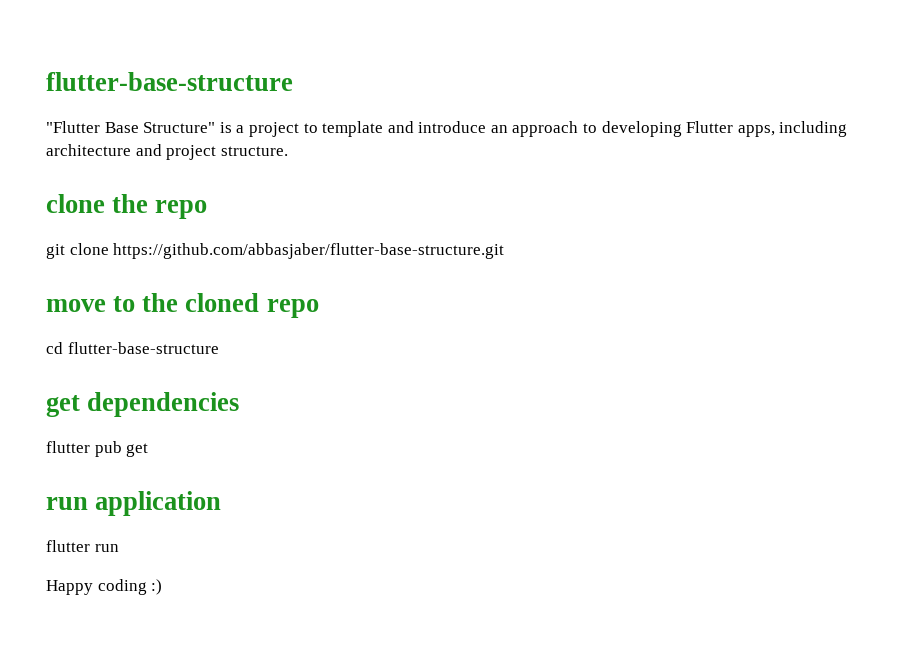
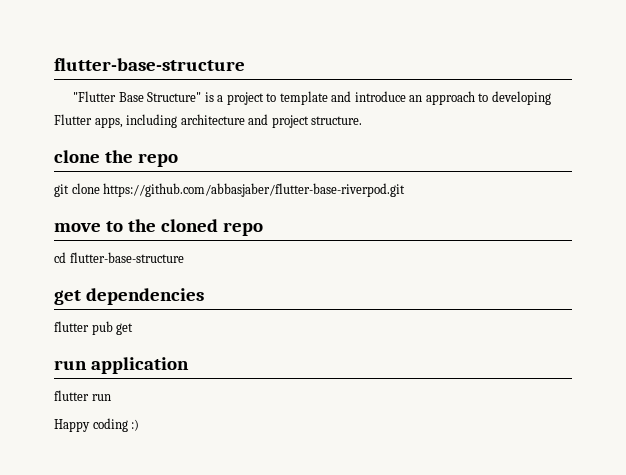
[113,243,505,259] https://github.com/abbasjaber/flutter-base-structure.git -> [103,183,406,197] https://github.com/abbasjaber/flutter-base-riverpod.git

